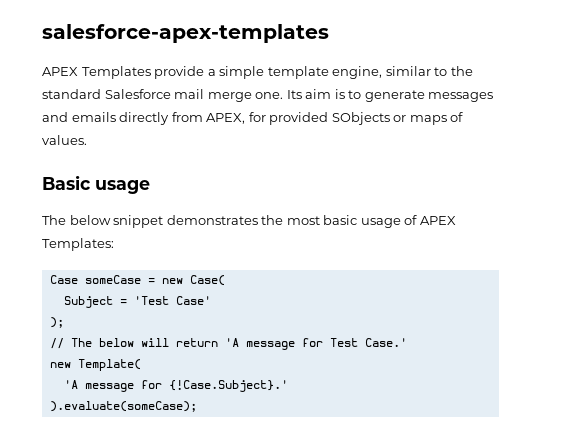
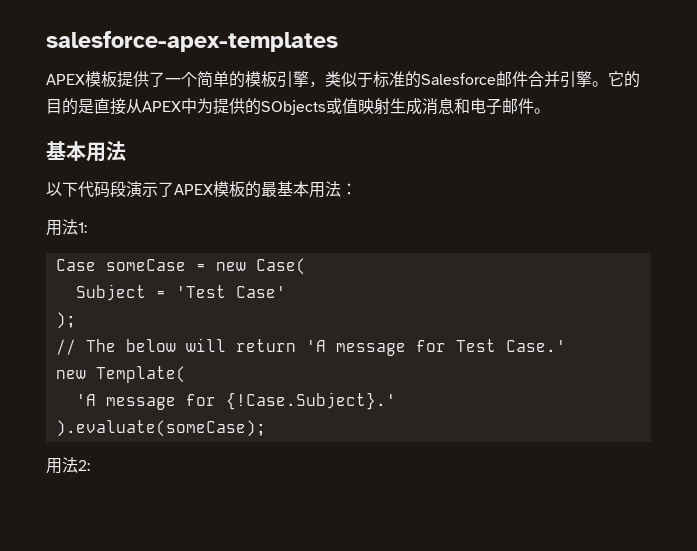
[81,66,473,79] [42,89,494,102] [42,112,464,125] [42,135,87,145] [42,175,150,194] [42,215,456,228] [42,238,114,251] Templates provide a simple template engine, similar to the standard Salesforce mail merge one. Its aim is to generate messages and emails directly from APEX, for provided SObjects or maps of values. // Basic usage // The below snippet demonstrates the most basic usage of APEX Templates: -> [85,71,640,88] [46,98,550,115] [46,141,126,162] [46,181,357,198] [46,219,87,236] 模板提供了一个简单的模板引擎，类似于标准的Salesforce邮件合并引擎。它的目的是直接从APEX中为提供的SObjects或值映射生成消息和电子邮件。 // 基本用法 // 以下代码段演示了APEX模板的最基本用法： // 用法1:
(197, 406) none -> [46,457,90,474] // 用法2:

